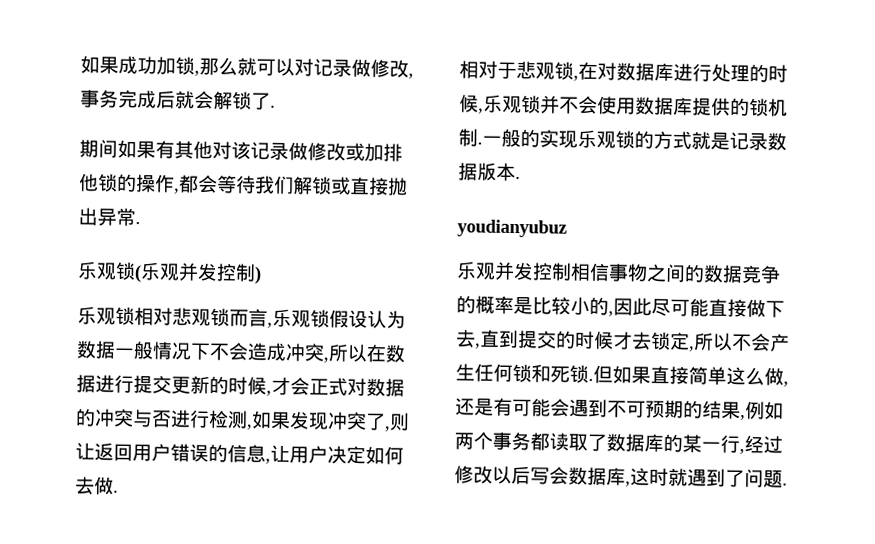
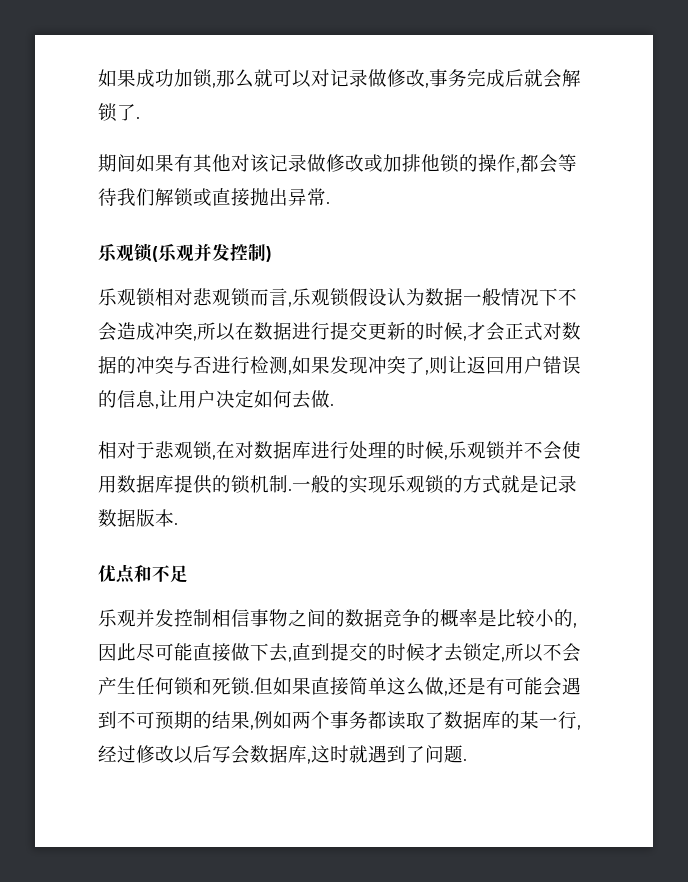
[457,219,567,238] youdianyubuz -> [98,564,188,584] 优点和不足

